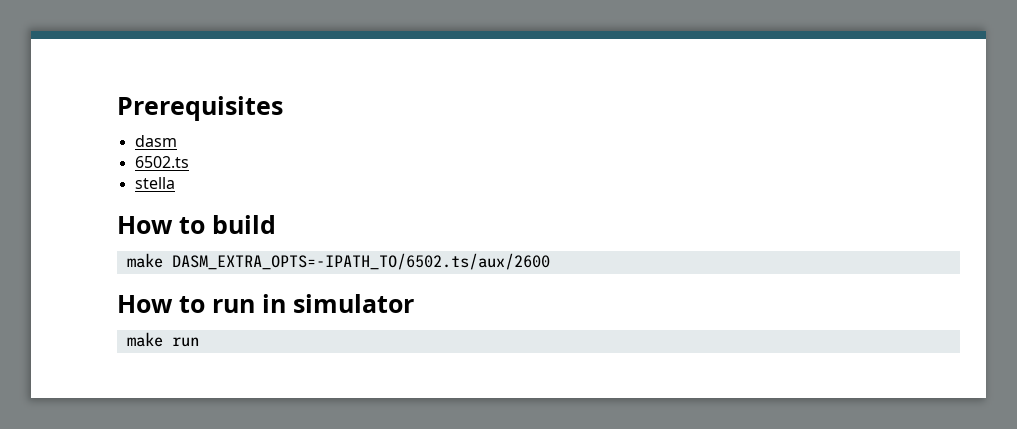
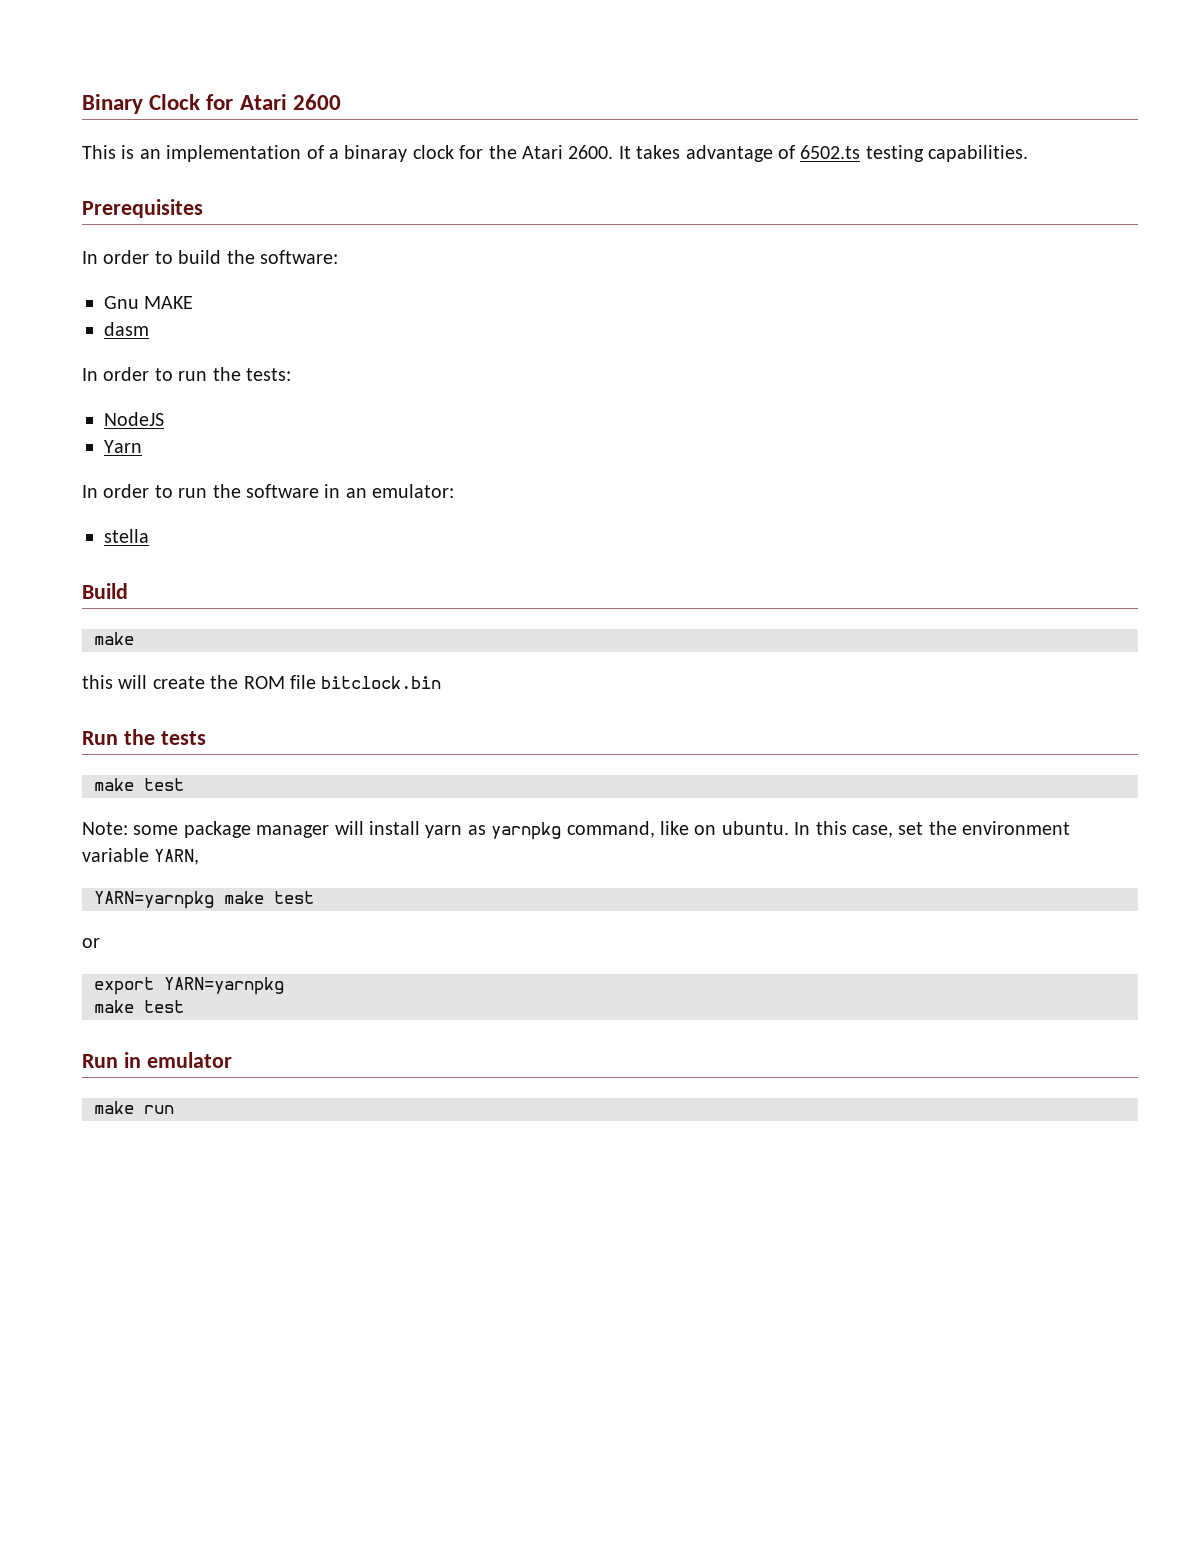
[117,96,283,121] [134,135,177,147] [134,156,189,168] [134,177,175,189] [117,215,276,234] [126,253,550,270] [117,294,414,313] Prerequisites // dasm // 6502.ts // stella // How to build // make DASM_EXTRA_OPTS=-IPATH_TO/6502.ts/aux/2600 // How to run in simulator -> [82,94,341,114] [82,145,1029,162] [82,199,203,218] [82,250,338,264] [104,296,194,309] [104,322,149,336] [82,367,291,381] [104,412,164,426] [104,440,142,453] [82,484,455,498] [104,529,149,543] [82,583,128,599] [94,632,134,645] [82,675,442,689] [82,729,206,745] [94,778,184,791] [82,821,1071,840] [82,848,200,865] [94,891,314,909] [82,938,100,948] [94,977,284,995] [94,1000,184,1013] [82,1052,232,1068] Binary Clock for Atari 2600 // This is an implementation of a binaray clock for the Atari 2600. It takes advantage of 6502.ts testing capabilities. // Prerequisites // In order to build the software: // Gnu MAKE // dasm // In order to run the tests: // NodeJS // Yarn // In order to run the software in an emulator: // stella // Build // make // this will create the ROM file bitclock.bin // Run the tests // make test // Note: some package manager will install yarn as yarnpkg command, like on ubuntu. In this case, set the environment variable YARN, // YARN=yarnpkg make test // or // export YARN=yarnpkg // make test // Run in emulator

